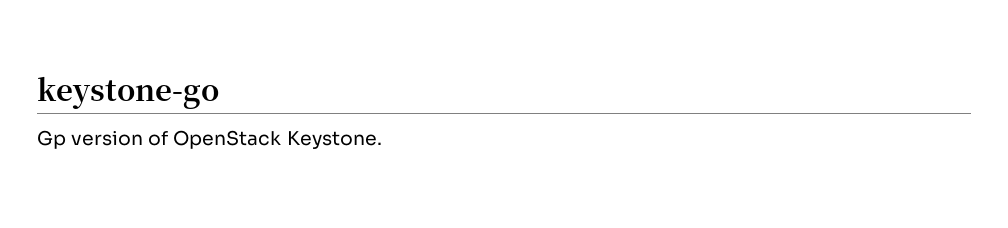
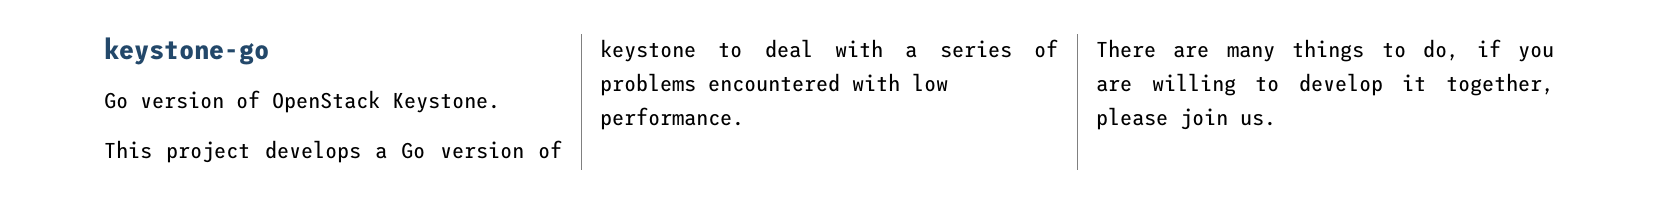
[37,130,66,149] Gp -> [104,92,128,109] Go
(382, 140) none -> [104,140,562,163] [600,39,1058,62] [600,73,948,96] [600,107,744,130] [1096,39,1554,62] [1096,73,1554,96] [1096,107,1276,130] // This project develops a Go version of keystone to deal with a series of problems encountered with low performance. // There are many things to do, if you are willing to develop it together, please join us.

